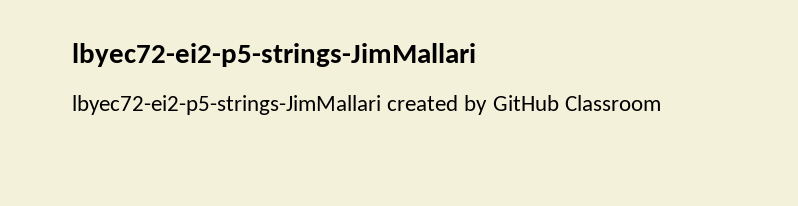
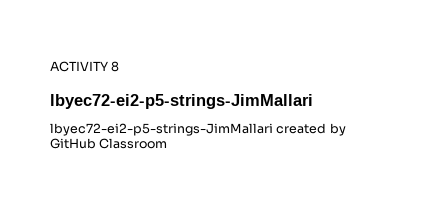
(72, 55) none -> [50,61,120,72] ACTIVITY 8 //

